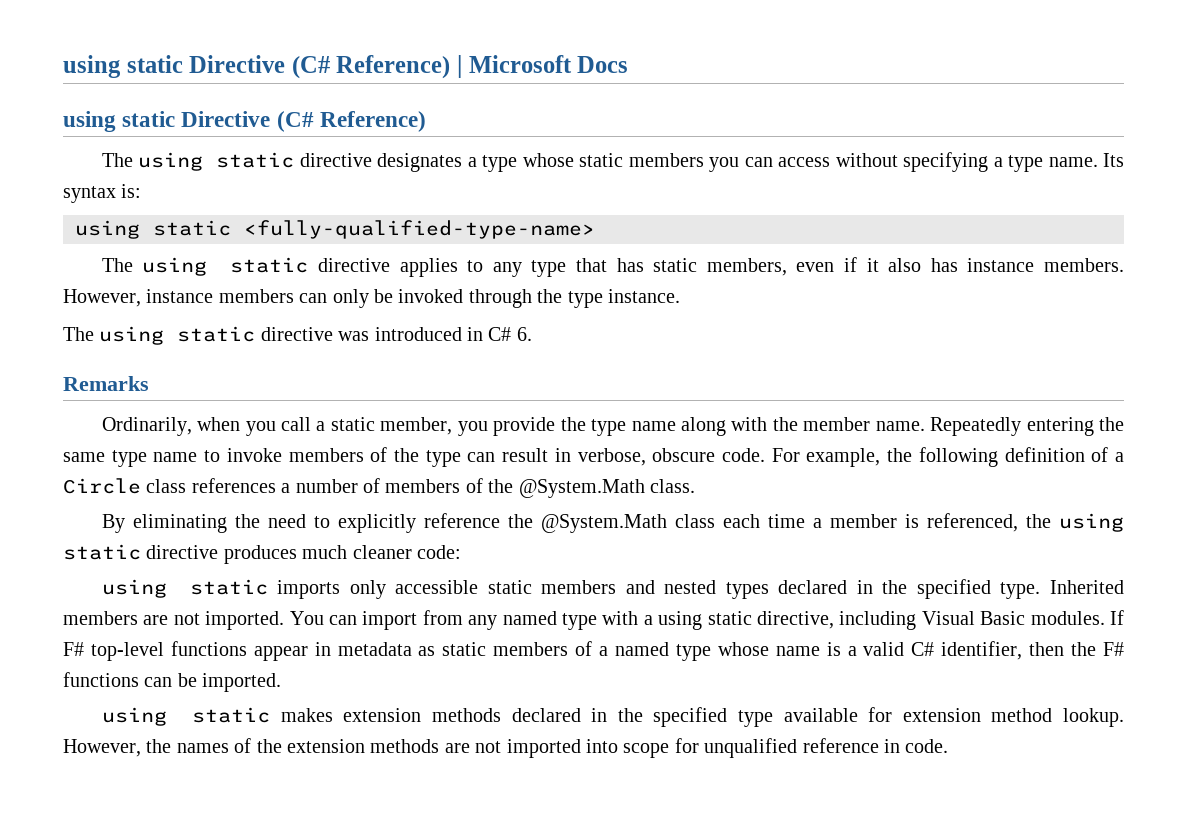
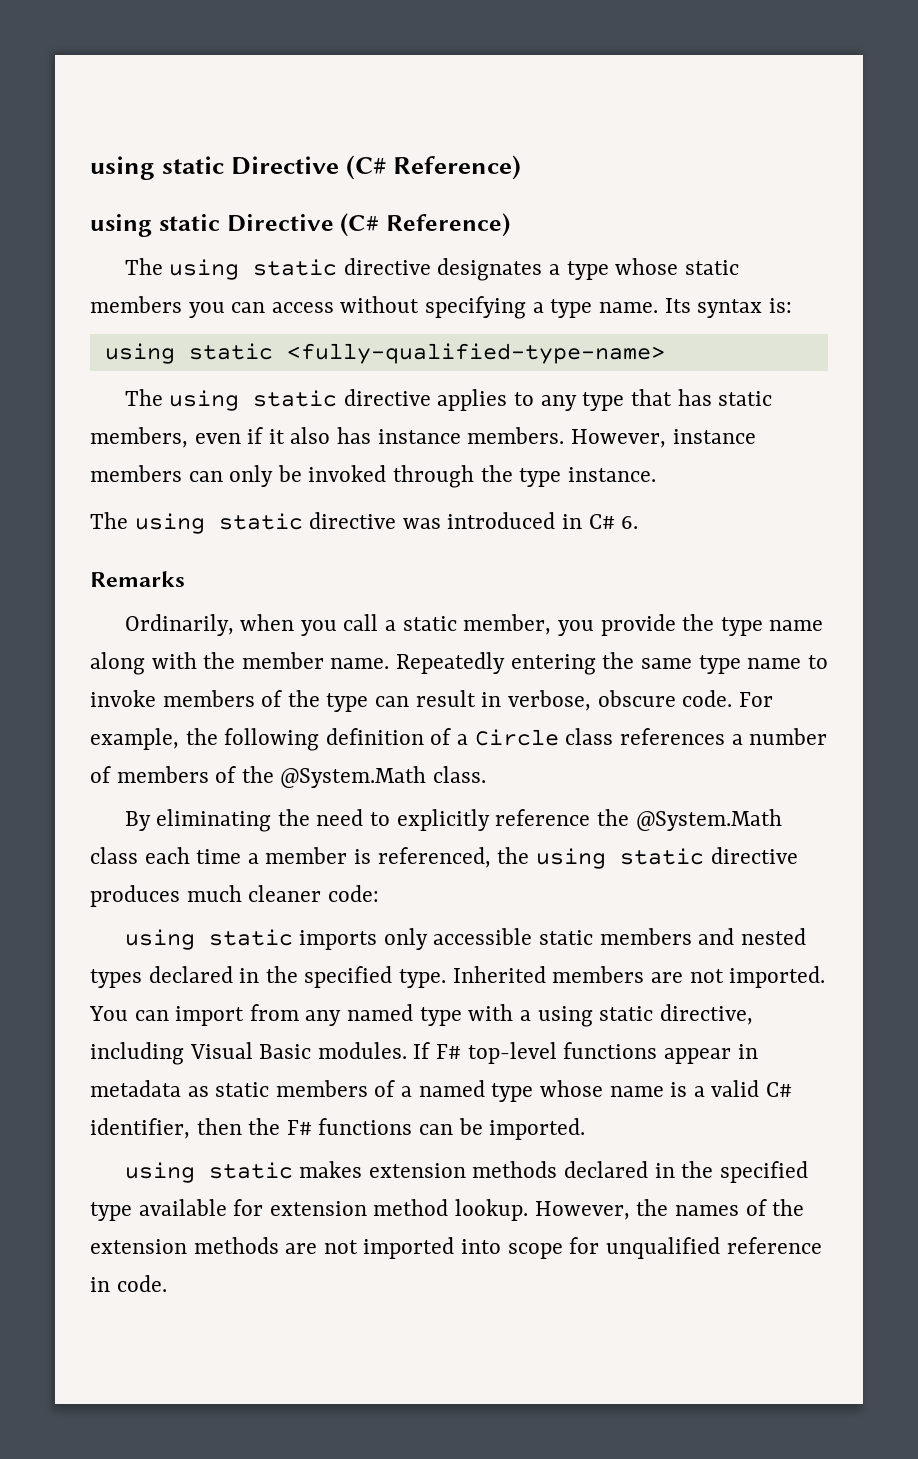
[63,55,629,79] using static Directive (C# Reference) | Microsoft Docs -> [90,155,522,180] using static Directive (C# Reference)

